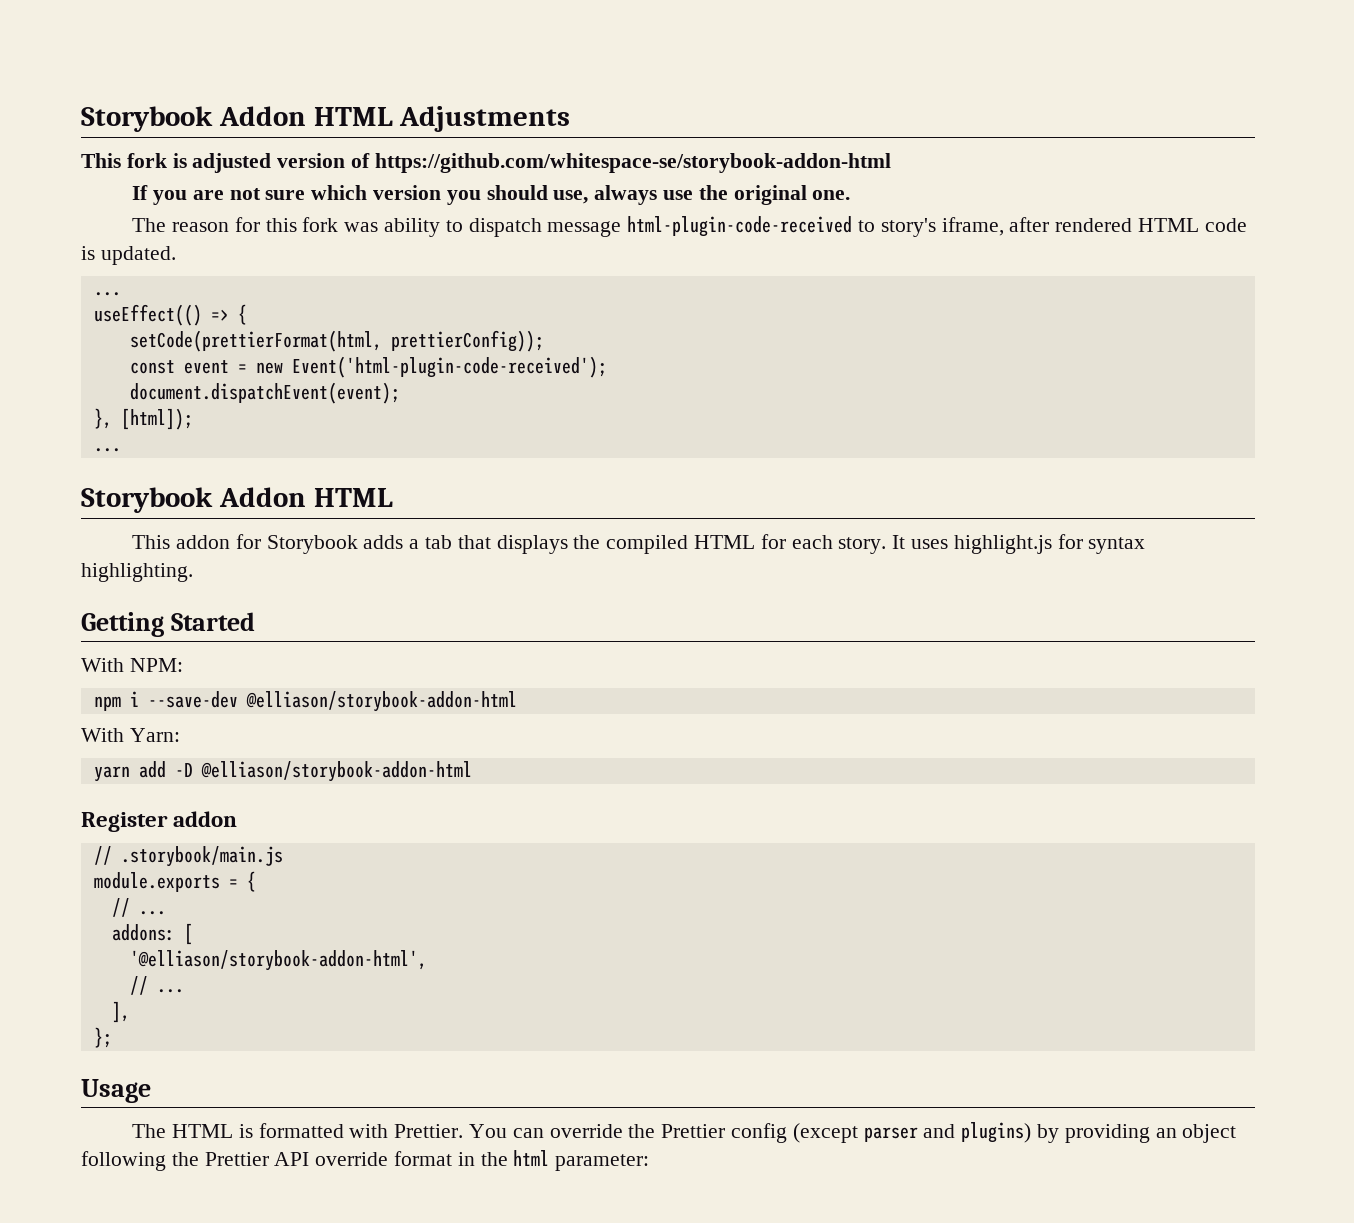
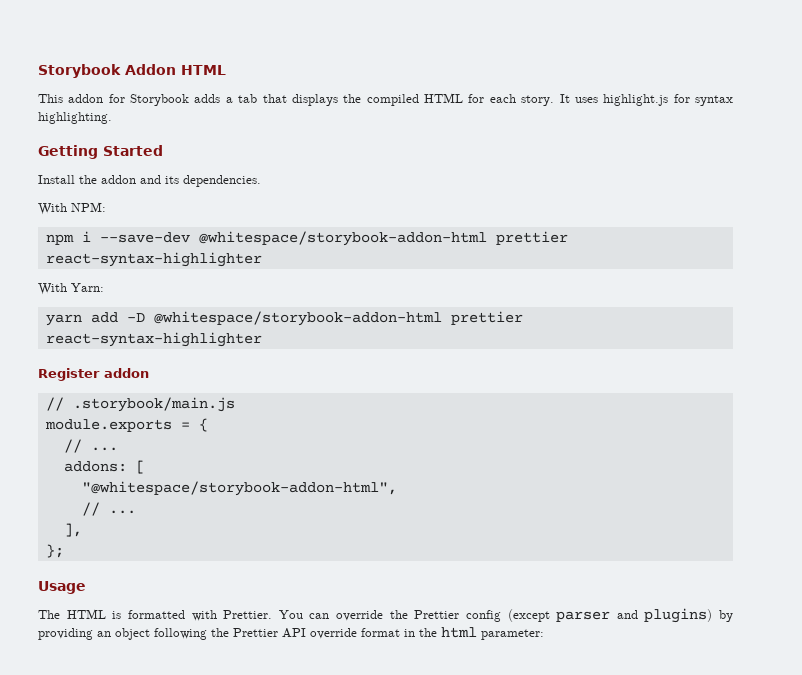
[81,106,571,132] [81,153,891,173] [132,185,851,205] [132,216,1247,237] [81,246,176,265] [93,292,121,296] [93,304,247,326] [129,330,544,352] [129,356,607,378] [129,382,400,404] [93,408,193,430] [93,448,121,452] [81,487,393,513] Storybook Addon HTML Adjustments // This fork is adjusted version of https://github.com/whitespace-se/storybook-addon-html // If you are not sure which version you should use, always use the original one. // The reason for this fork was ability to dispatch message html-plugin-code-received to story's iframe, after rendered HTML code is updated. // ... // useEffect(() => { // setCode(prettierFormat(html, prettierConfig)); // const event = new Event('html-plugin-code-received'); // document.dispatchEvent(event); // }, [html]); // ... // Storybook Addon HTML -> [38,64,226,78] Storybook Addon HTML
(256, 621) none -> [38,175,261,187] // Install the addon and its dependencies.
[245,691,517,712] @elliason/storybook-addon-html -> [198,231,568,246] [45,252,262,267] @whitespace/storybook-addon-html prettier react-syntax-highlighter
[200,761,472,782] @elliason/storybook-addon-html -> [153,311,523,326] [45,332,262,347] @whitespace/storybook-addon-html prettier react-syntax-highlighter
[129,950,427,971] '@elliason/storybook-addon-html', -> [81,481,397,496] "@whitespace/storybook-addon-html",

